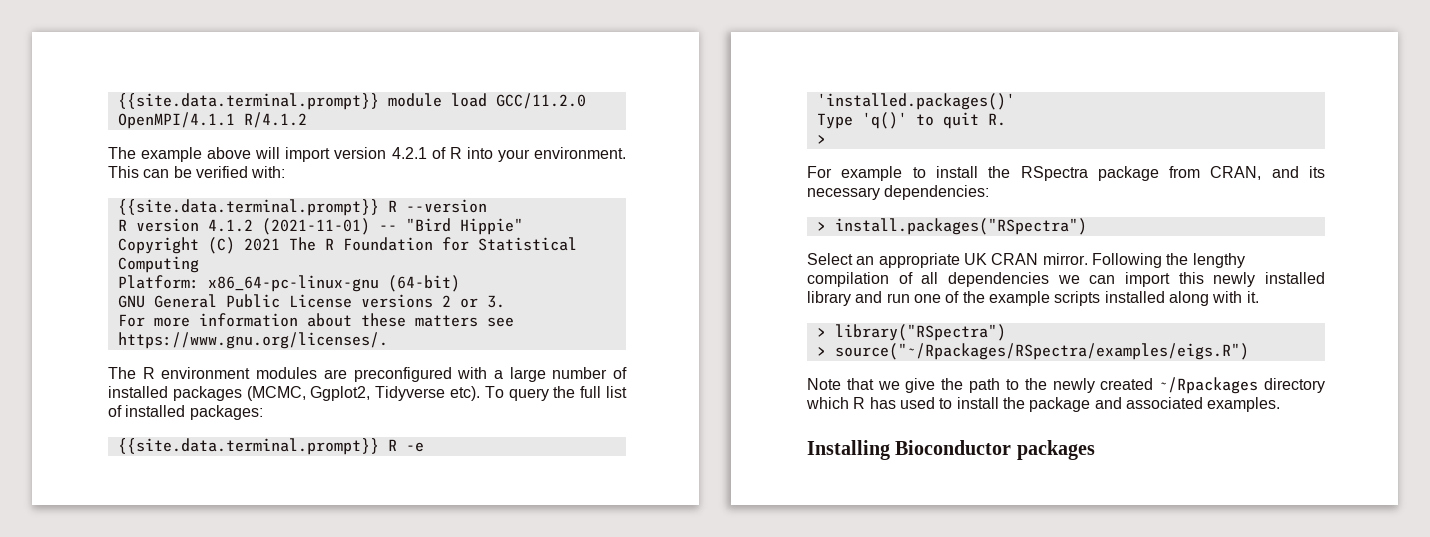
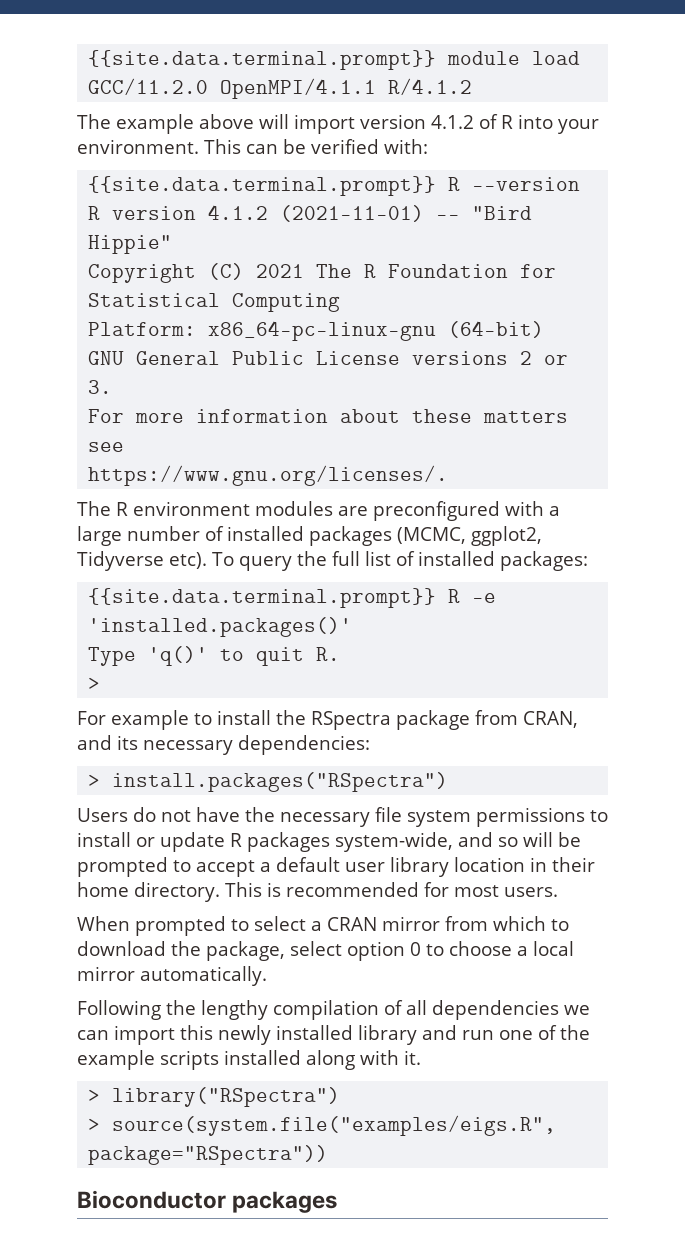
[391,147,427,159] 4.2.1 -> [431,115,474,129] 4.1.2
[310,386,371,401] Ggplot2, -> [471,526,542,546] ggplot2,
[807,253,1088,268] Select an appropriate UK CRAN mirror. -> [77,807,608,827] [77,832,581,852] [77,857,595,877] [77,882,558,902] [77,916,569,936] [77,941,574,961] [77,966,267,986] Users do not have the necessary file system permissions to install or update R packages system-wide, and so will be prompted to accept a default user library location in their home directory. This is recommended for most users. // When prompted to select a CRAN mirror from which to download the package, select option 0 to choose a local mirror automatically. //
[834,343,1249,360] [807,377,1325,394] [806,397,1281,412] [807,440,890,460] source("~/Rpackages/RSpectra/examples/eigs.R") // Note that we give the path to the newly created ~/Rpackages directory which R has used to install the package and associated examples. // Installing -> [112,1115,557,1136] [88,1145,329,1165] source(system.file("examples/eigs.R", package="RSpectra")) //

